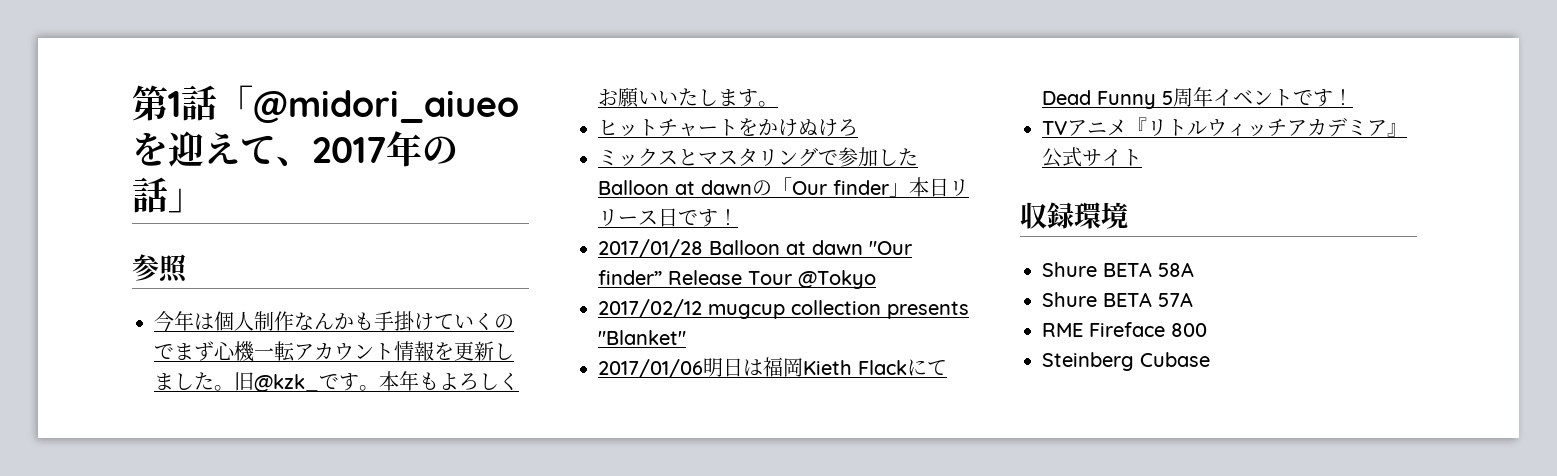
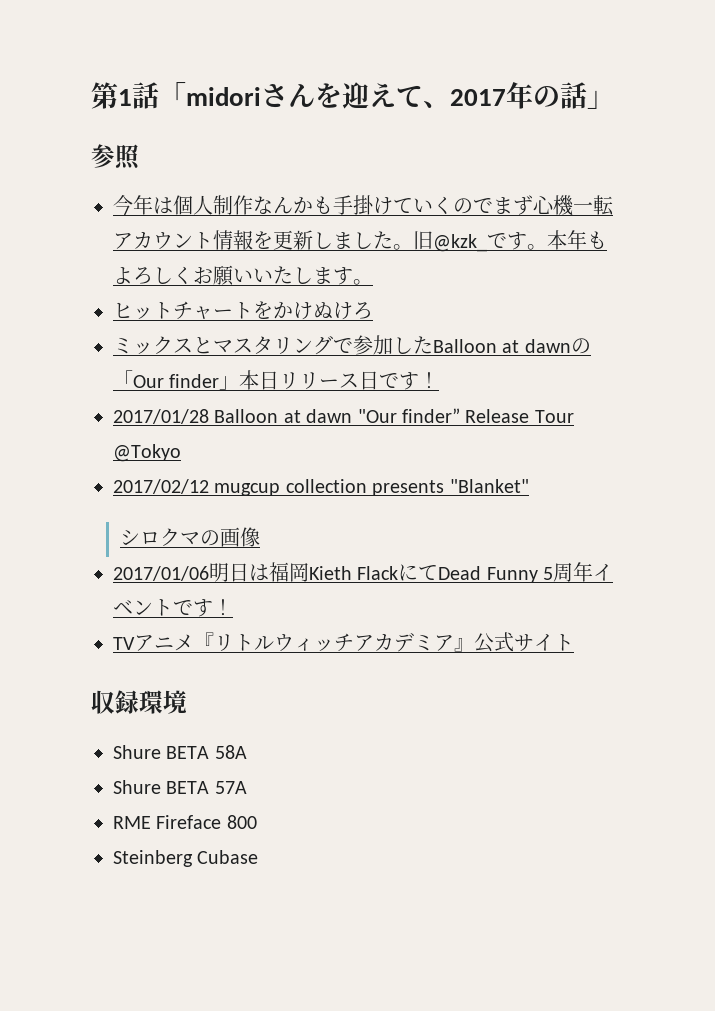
[253,90,519,123] @midori_aiueo -> [186,84,315,108] midoriさん
(686, 337) none -> [120,527,261,547] // シロクマの画像

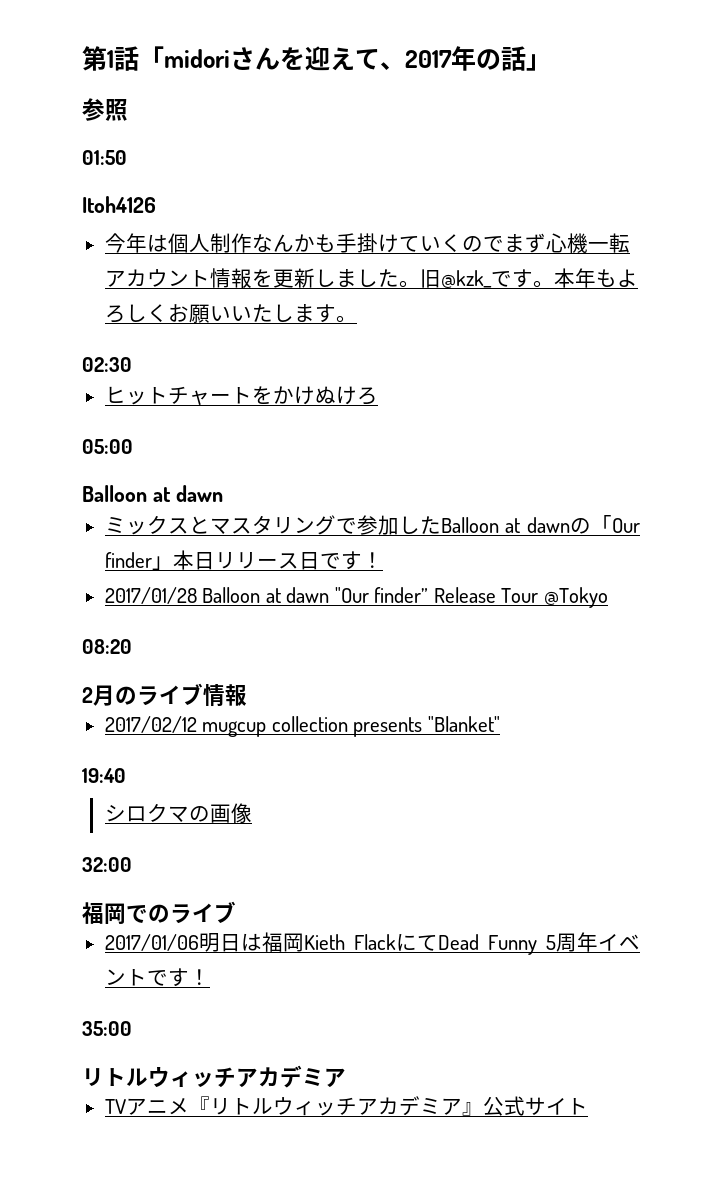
(140, 157) none -> [82,150,127,165] [82,196,156,213] // 01:50 // Itoh4126
(373, 282) none -> [82,357,132,372] // 02:30
(373, 310) none -> [82,439,133,454] [82,485,223,502] // 05:00 // Balloon at dawn
(181, 453) none -> [82,639,132,654] [82,683,247,707] // 08:20 // 2月のライブ情報
(529, 486) none -> [82,768,126,783] // 19:40
(261, 537) none -> [82,857,132,872] [82,901,236,924] // 32:00 // 福岡でのライブ
(233, 607) none -> [82,1021,132,1036] [82,1065,346,1088] // 35:00 // リトルウィッチアカデミア
[91,690,187,714] [113,745,247,759] [113,780,247,794] [113,815,257,829] [113,850,259,867] // 収録環境 // Shure BETA 58A // Shure BETA 57A // RME Fireface 800 // Steinberg Cubase -> (588, 1106) none

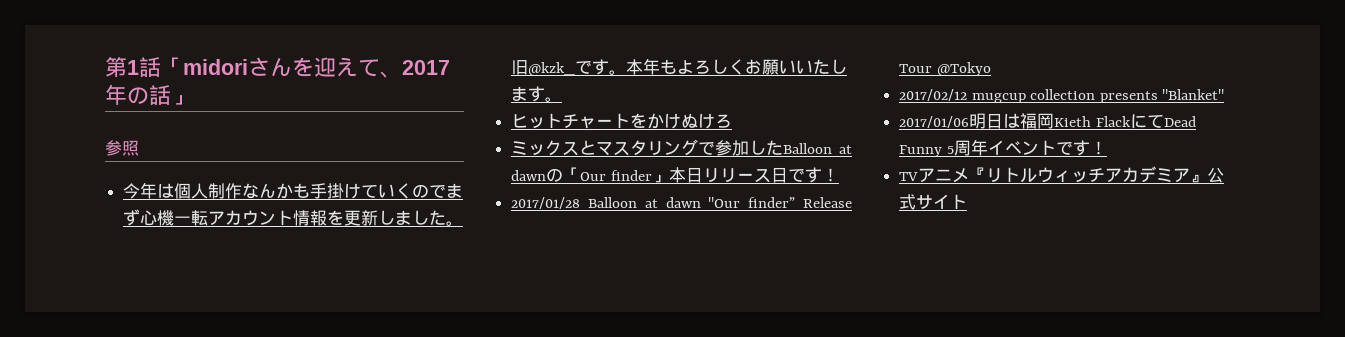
[82,150,127,165] [82,196,156,213] // 01:50 // Itoh4126 -> (139, 148) none
[82,357,132,372] // 02:30 -> (563, 99) none
[82,439,133,454] [82,485,223,502] // 05:00 // Balloon at dawn -> (733, 121) none
[82,639,132,654] [82,683,247,707] // 08:20 // 2月のライブ情報 -> (991, 69) none
[82,768,126,783] [104,803,252,823] [82,857,132,872] [82,901,236,924] // 19:40 // シロクマの画像 // 32:00 // 福岡でのライブ -> (1224, 94) none
[82,1021,132,1036] [82,1065,346,1088] // 35:00 // リトルウィッチアカデミア -> (1107, 148) none

